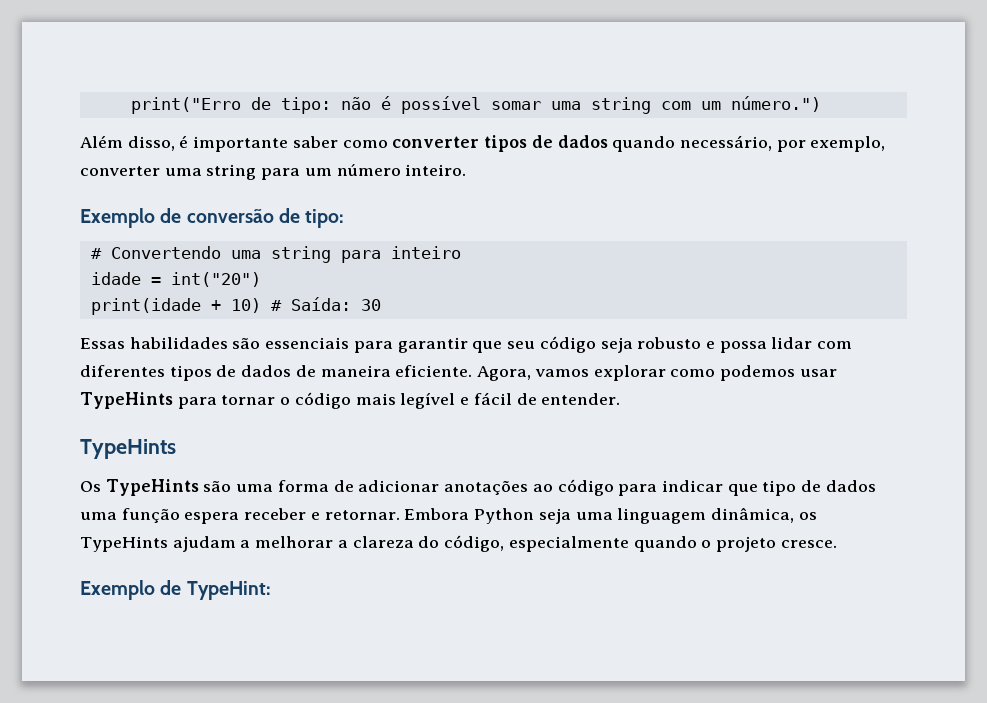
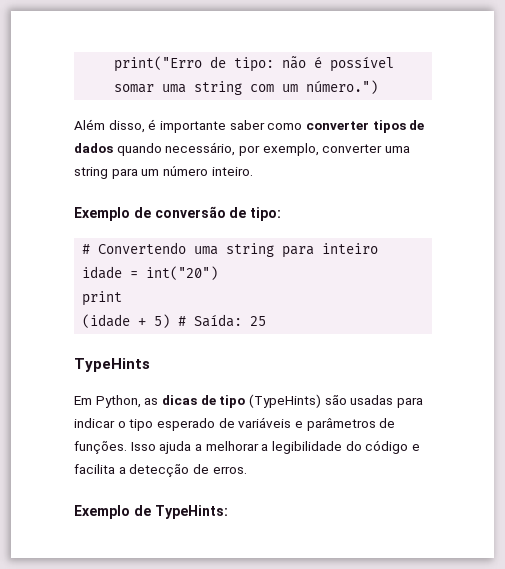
[90,297,381,315] [80,336,853,353] [80,365,837,381] [80,392,621,409] [80,439,176,459] [80,479,876,496] [80,507,817,524] [80,535,837,552] [80,580,271,600] print(idade + 10) # Saída: 30 // Essas habilidades são essenciais para garantir que seu código seja robusto e possa lidar com diferentes tipos de dados de maneira eficiente. Agora, vamos explorar como podemos usar TypeHints para tornar o código mais legível e fácil de entender. // TypeHints // Os TypeHints são uma forma de adicionar anotações ao código para indicar que tipo de dados uma função espera receber e retornar. Embora Python seja uma linguagem dinâmica, os TypeHints ajudam a melhorar a clareza do código, especialmente quando o projeto cresce. // Exemplo de TypeHint: -> [82,291,123,306] [82,314,267,328] [74,358,150,372] [74,394,423,408] [74,417,396,431] [74,440,420,454] [74,464,247,477] [74,505,228,519] print // (idade + 5) # Saída: 25 // TypeHints // Em Python, as dicas de tipo (TypeHints) são usadas para indicar o tipo esperado de variáveis e parâmetros de funções. Isso ajuda a melhorar a legibilidade do código e facilita a detecção de erros. // Exemplo de TypeHints:

